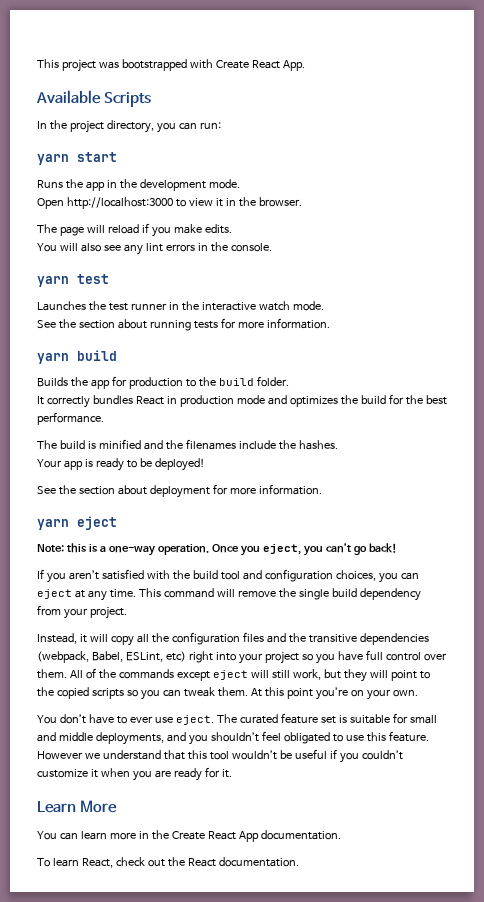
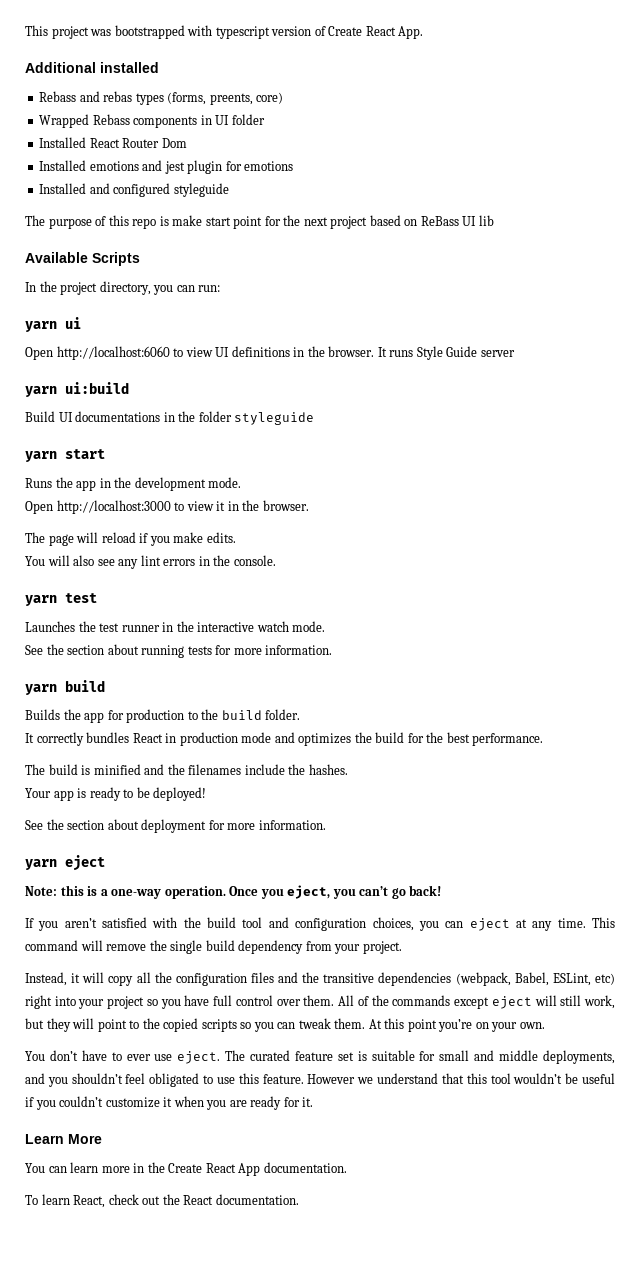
(213, 64) none -> [215,26,326,39] typescript version of
(305, 65) none -> [25,62,159,73] [39,91,284,105] [39,114,265,128] [39,137,187,148] [39,160,294,174] [39,183,229,197] [25,215,494,229] // Additional installed // Rebass and rebas types (forms, preents, core) // Wrapped Rebass components in UI folder // Installed React Router Dom // Installed emotions and jest plugin for emotions // Installed and configured styleguide // The purpose of this repo is make start point for the next project based on ReBass UI lib
(221, 125) none -> [25,317,81,332] [25,346,515,360] [25,382,129,397] [25,411,315,425] // yarn ui // Open http://localhost:6060 to view UI definitions in the browser. It runs Style Guide server // yarn ui:build // Build UI documentations in the folder styleguide

